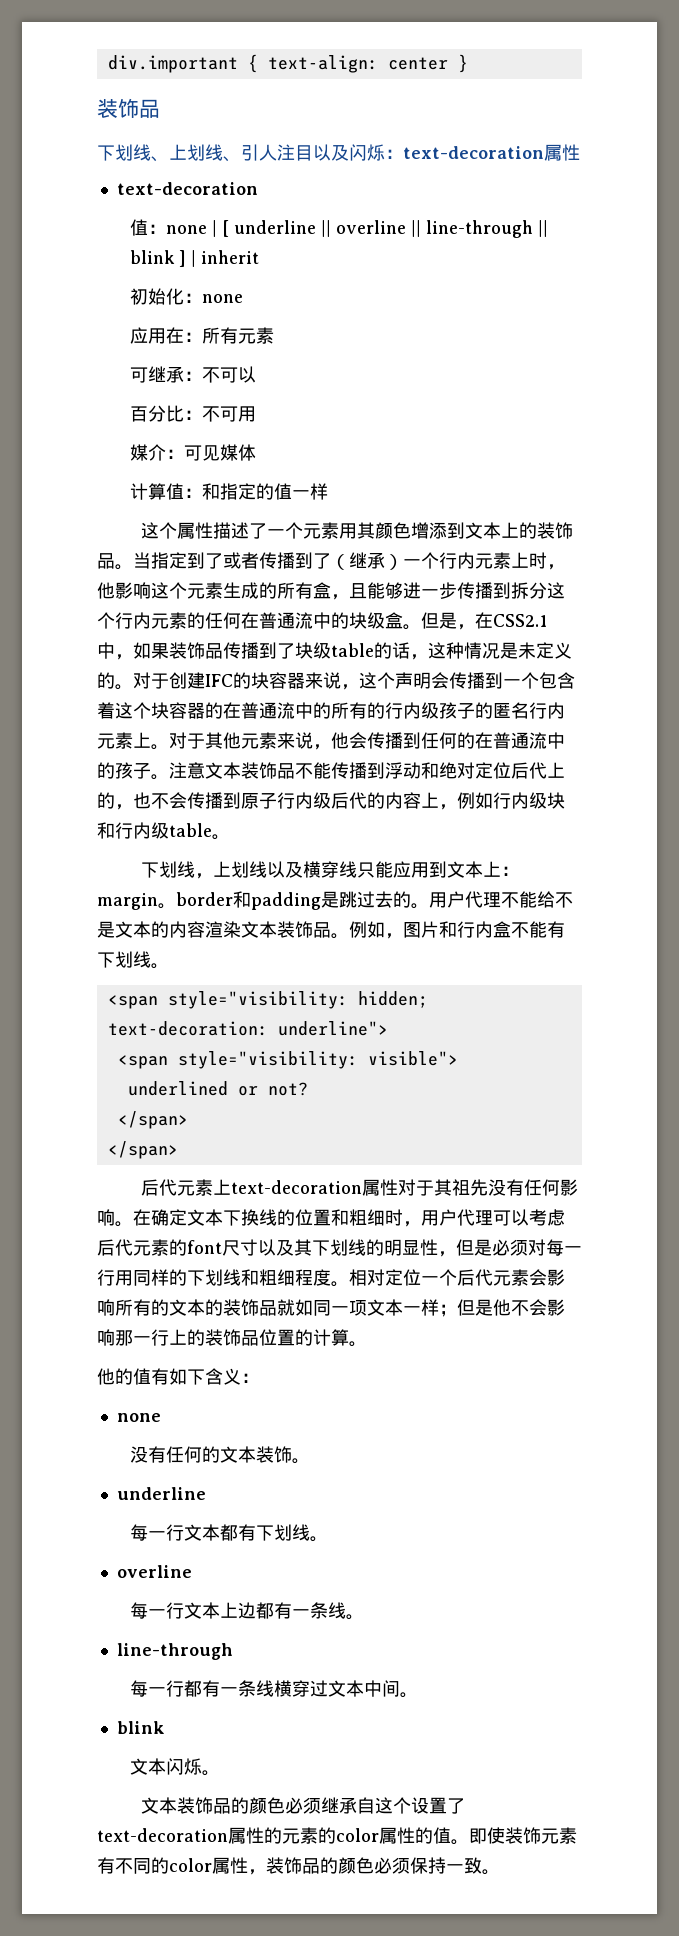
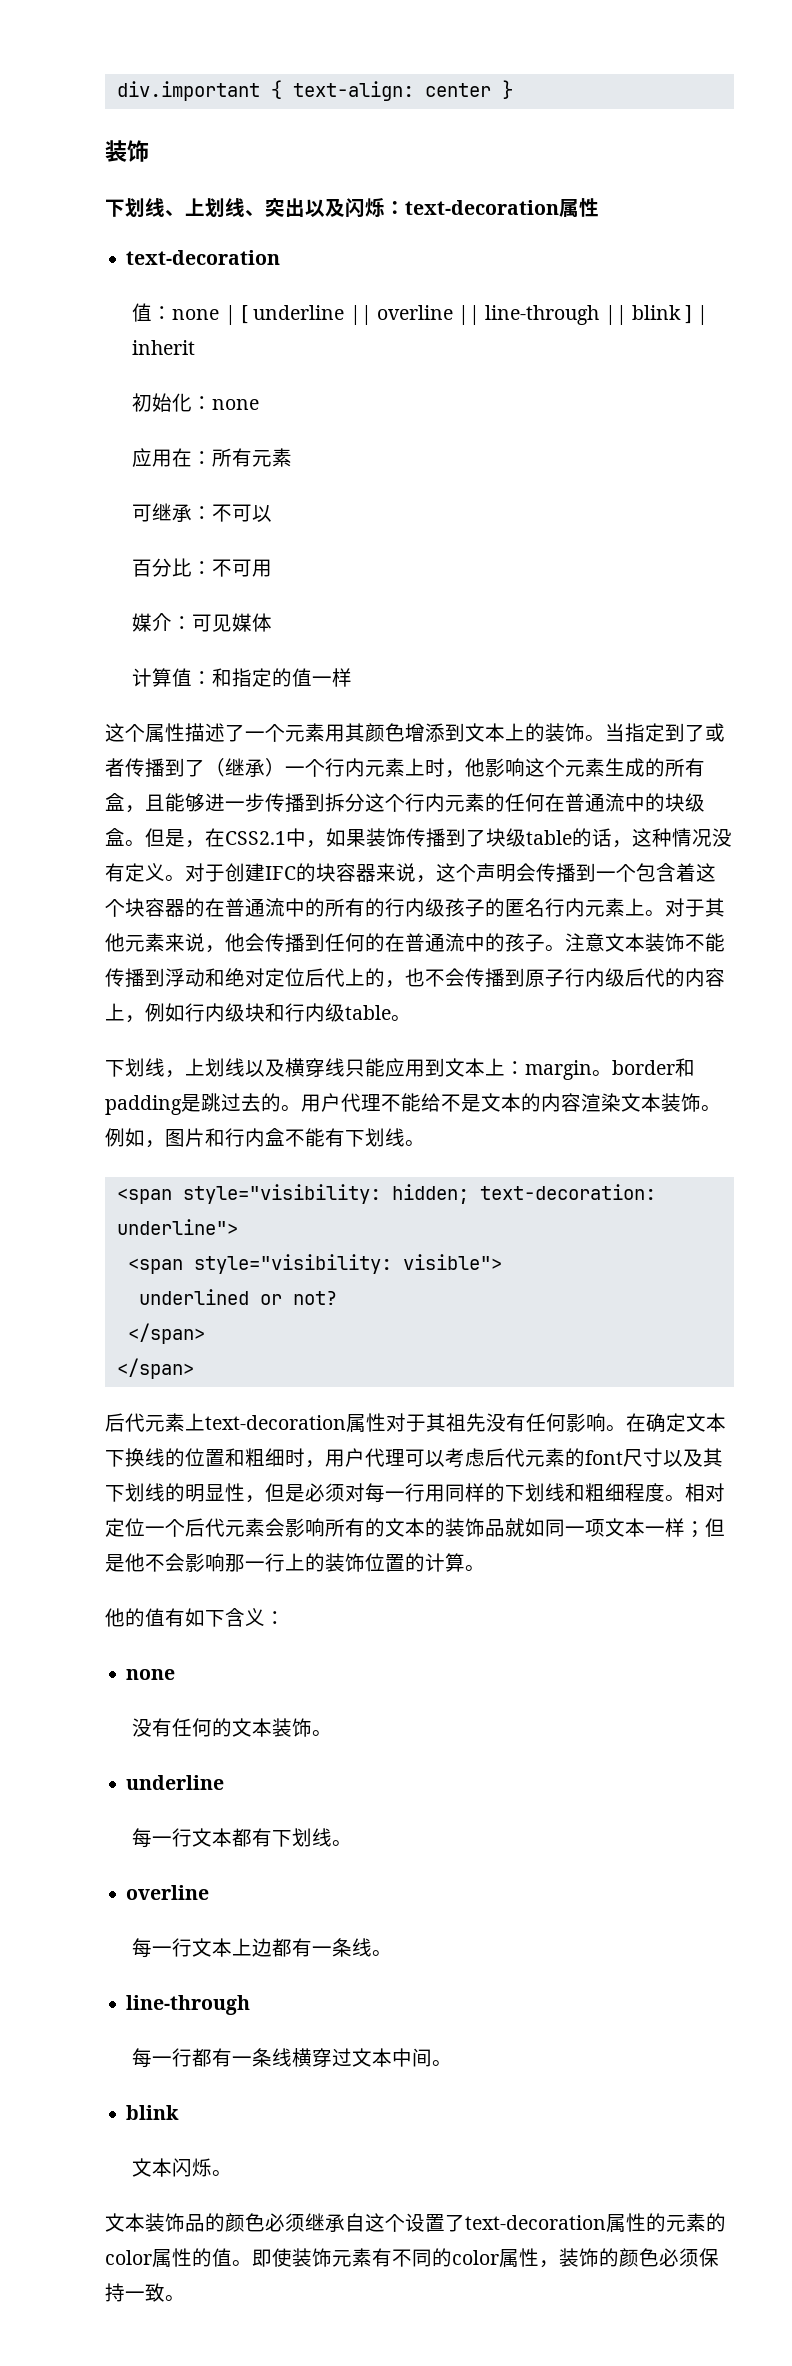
[139,99,160,118] 品 -> (149, 151) none
[241,144,313,161] 引人注目 -> [265,198,305,217] 突出
[97,553,115,569] 品 -> (585, 732) none
[205,643,223,659] 品 -> (406, 837) none
[500,642,572,659] [97,672,115,689] 是未定义的 -> [712,828,732,847] [105,863,165,882] 没有定义
[277,763,295,779] 品 -> (685, 942) none
[313,922,331,938] 品 -> (701, 1102) none
[241,1330,259,1346] 品 -> (365, 1562) none
[302,1858,320,1874] 品 -> (599, 2257) none

